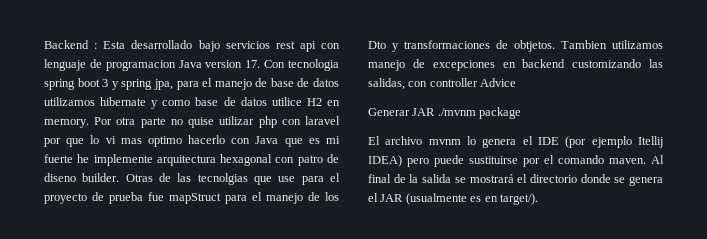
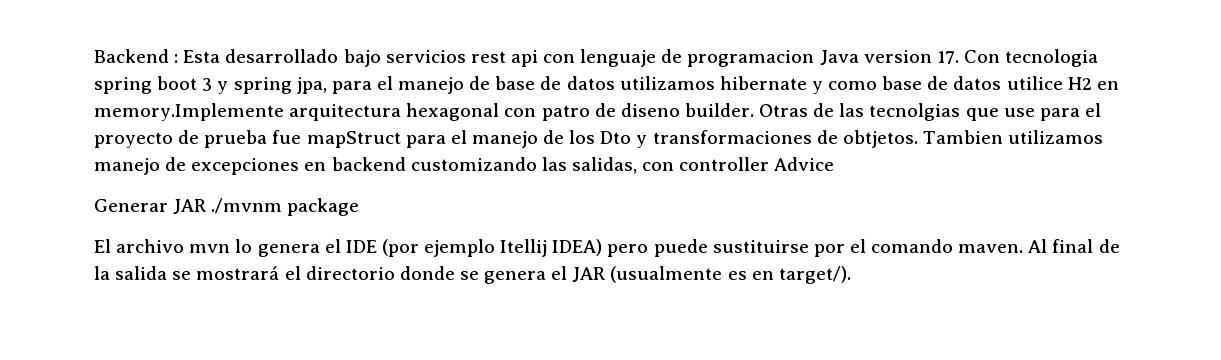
[44,116,341,128] [44,135,340,147] [44,154,153,166] memory. Por otra parte no quise utilizar php con laravel por que lo vi mas optimo hacerlo con Java que es mi fuerte he implemente -> [94,103,284,121] memory.Implemente
[428,139,461,145] mvnm -> [189,244,231,253] mvn

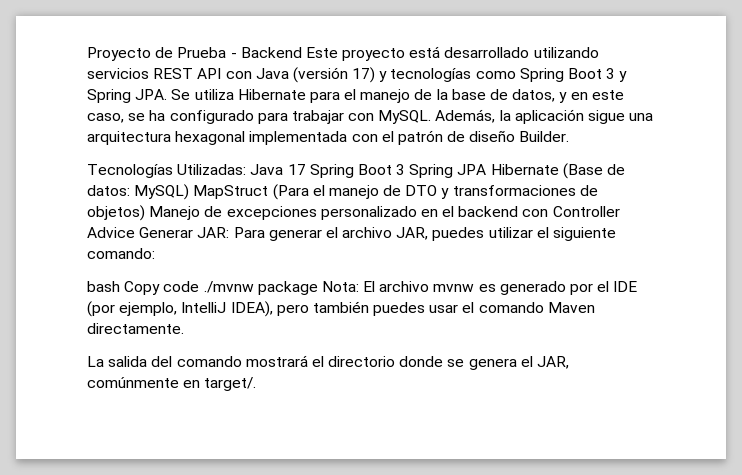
[94,49,1099,67] [94,76,1119,94] [94,103,1101,121] [94,130,632,148] Backend : Esta desarrollado bajo servicios rest api con lenguaje de programacion Java version 17. Con tecnologia spring boot 3 y spring jpa, para el manejo de base de datos utilizamos hibernate y como base de datos utilice H2 en memory.Implemente arquitectura hexagonal con patro de diseno builder. Otras de las tecnolgias que use para el proyecto de prueba fue mapStruct para el manejo de los Dto -> [87,46,599,61] [87,67,628,83] [87,89,624,103] [87,109,654,124] [87,130,570,145] [87,163,626,179] [87,184,438,200] Proyecto de Prueba - Backend Este proyecto está desarrollado utilizando servicios REST API con Java (versión 17) y tecnologías como Spring Boot 3 y Spring JPA. Se utiliza Hibernate para el manejo de la base de datos, y en este caso, se ha configurado para trabajar con MySQL. Además, la aplicación sigue una arquitectura hexagonal implementada con el patrón de diseño Builder. // Tecnologías Utilizadas: Java 17 Spring Boot 3 Spring JPA Hibernate (Base de datos: MySQL) MapStruct (Para el manejo de DTO
[842,130,1104,148] [94,157,835,175] [94,198,283,214] obtjetos. Tambien utilizamos manejo de excepciones en backend customizando las salidas, con controller Advice // Generar JAR ./mvnm -> [87,205,620,221] [87,227,617,241] [87,248,155,259] [87,281,254,295] objetos) Manejo de excepciones personalizado en el backend con Controller Advice Generar JAR: Para generar el archivo JAR, puedes utilizar el siguiente comando: // bash Copy code ./mvnw
(360, 207) // -> [321,281,359,292] Nota:
[189,239,1120,257] [94,266,192,280] mvn lo genera el IDE (por ejemplo Itellij IDEA) pero puede sustituirse por el comando maven. Al final de la salida se -> [433,281,638,295] [87,301,595,317] [87,323,184,334] [87,356,242,367] mvnw es generado por el IDE (por ejemplo, IntelliJ IDEA), pero también puedes usar el comando Maven directamente. // La salida del comando
[572,266,851,284] JAR (usualmente es en target/). -> [537,356,570,369] [87,377,257,391] JAR, comúnmente en target/.

